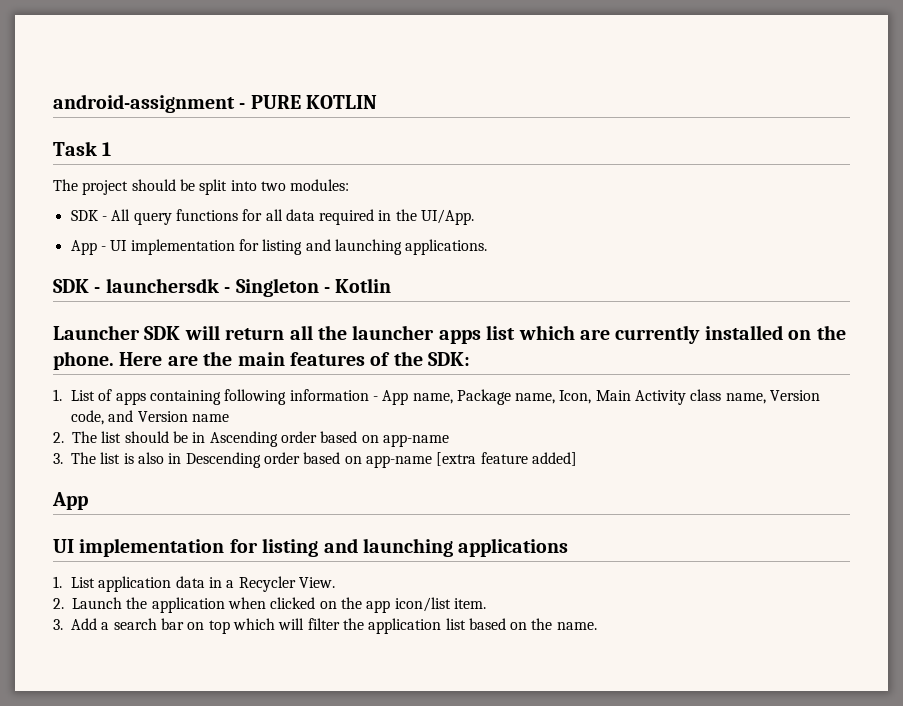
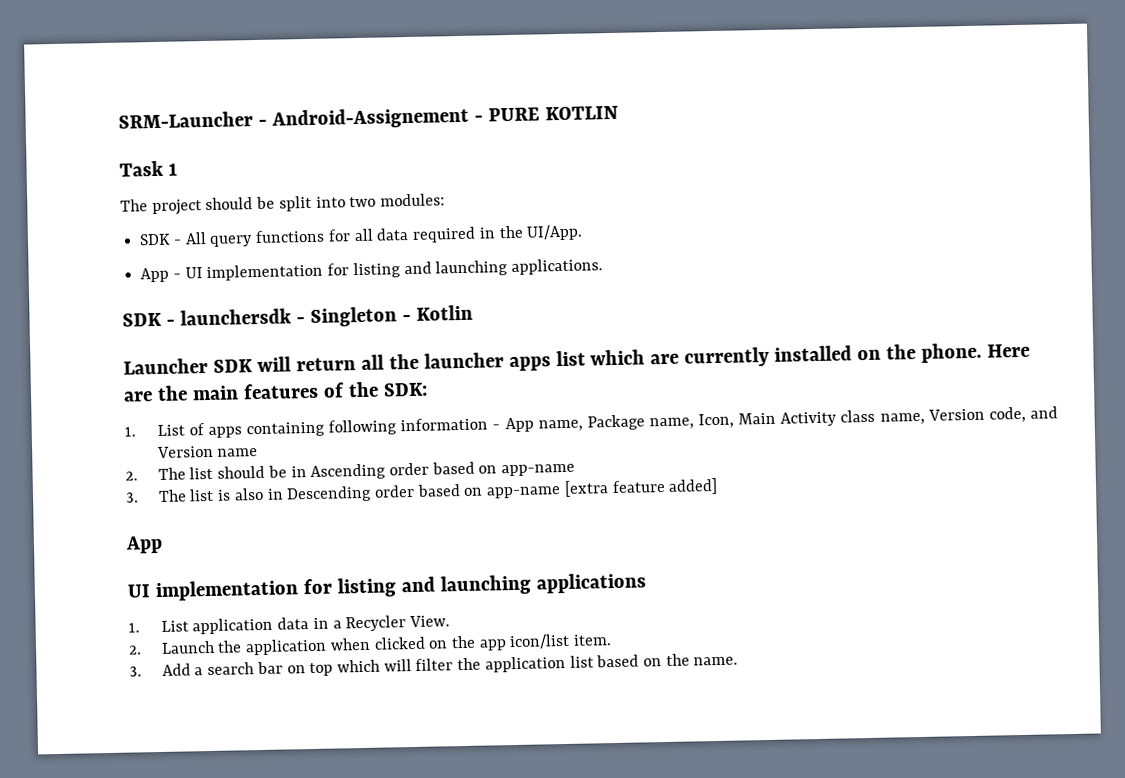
[53,94,235,113] android-assignment -> [118,106,469,130] SRM-Launcher - Android-Assignement

